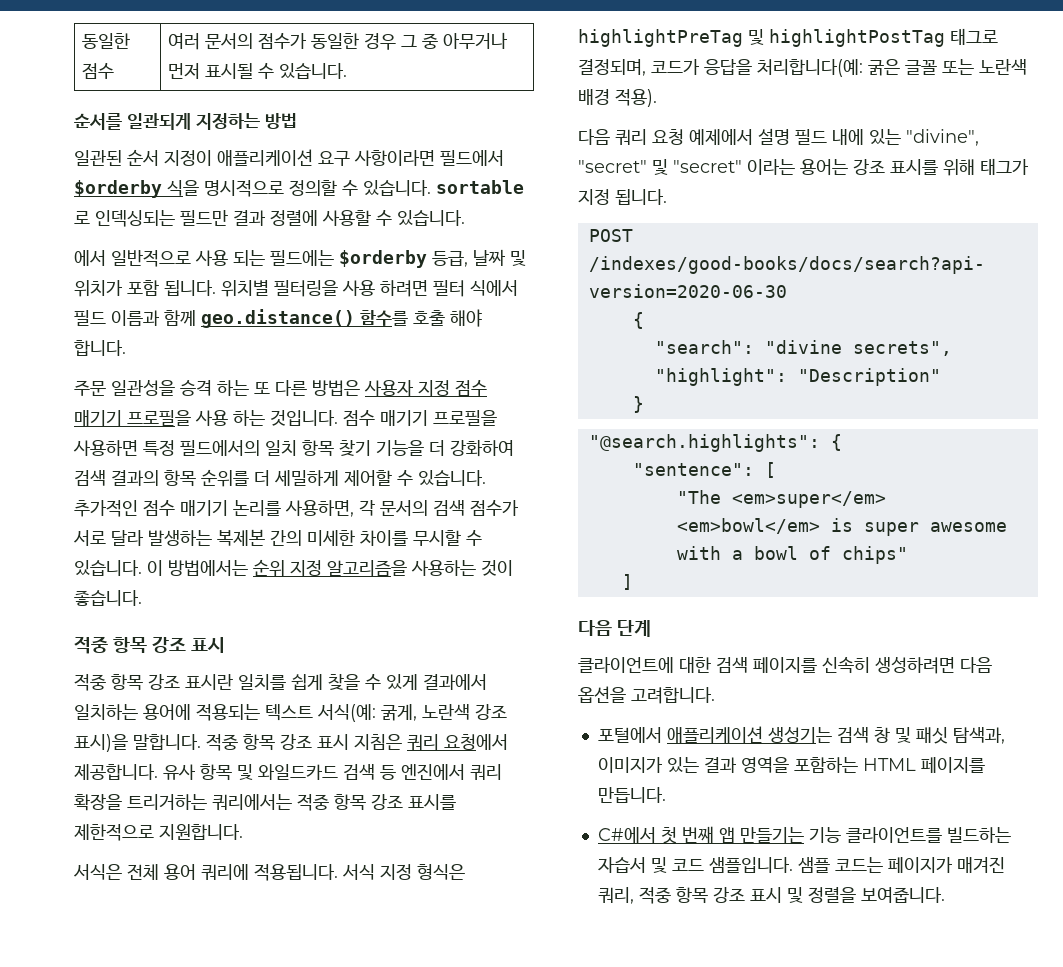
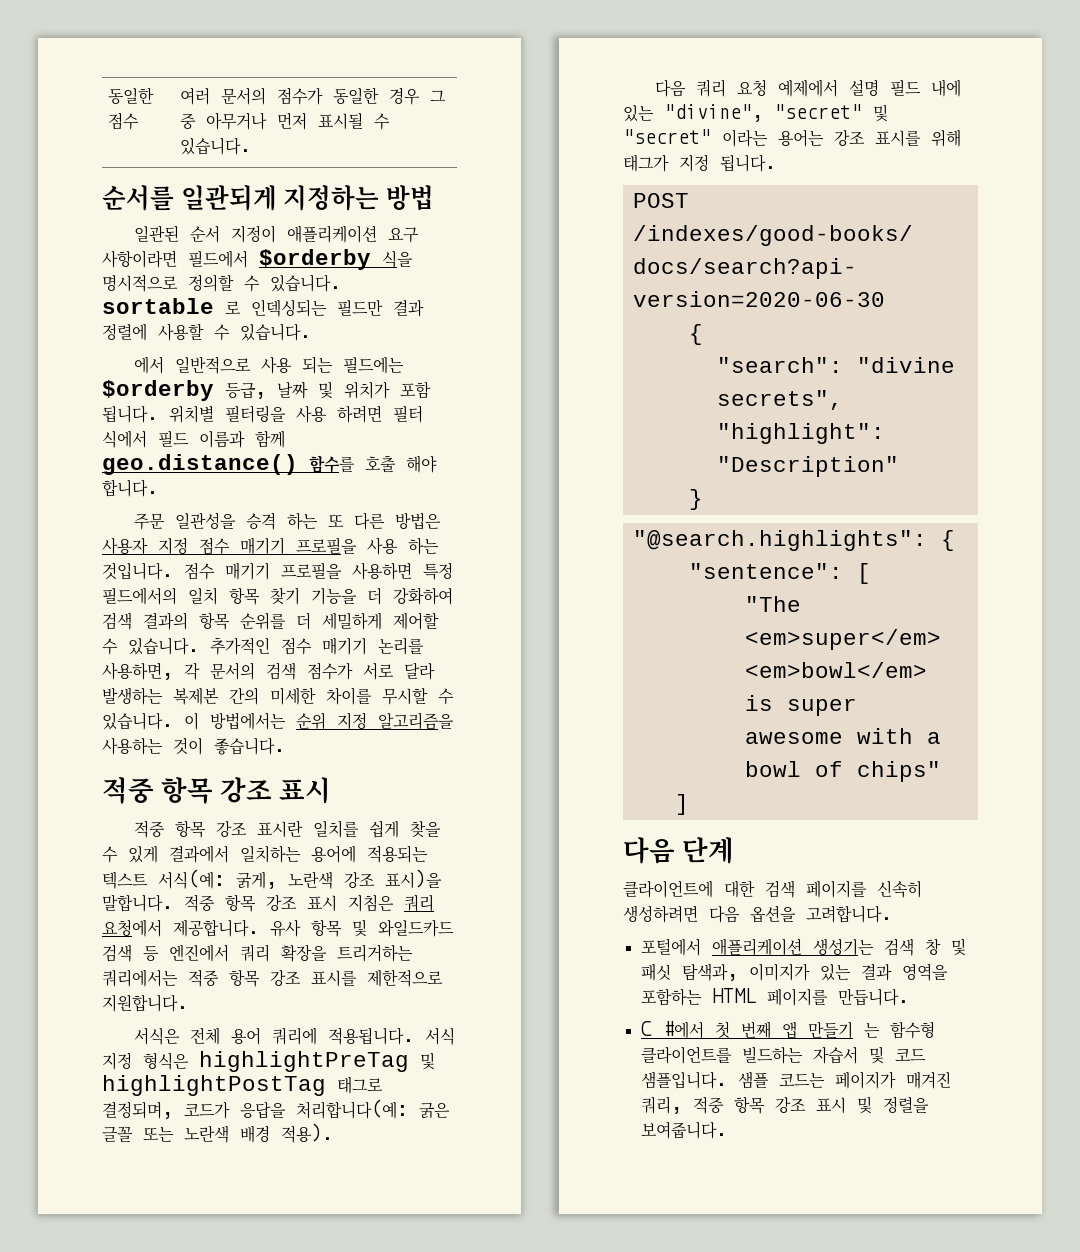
[597,827,656,843] C#에서 -> [640,1021,704,1039] C #에서
[739,827,841,843] 만들기는 기능 -> [807,1021,935,1039] 만들기 는 함수형

